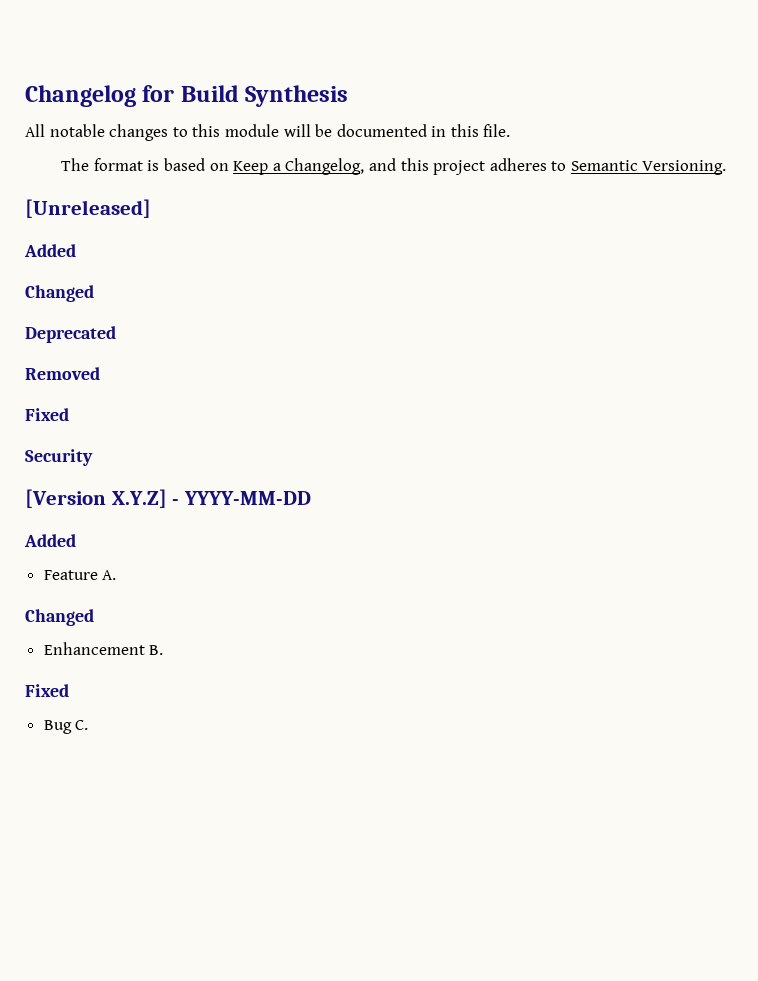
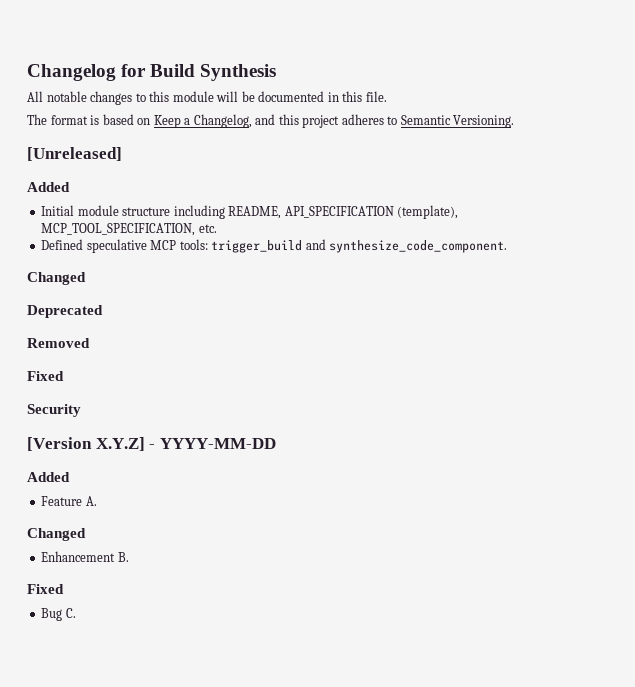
(76, 250) none -> [41,205,459,219] [41,223,217,236] [41,239,508,253] // Initial module structure including README, API_SPECIFICATION (template), MCP_TOOL_SPECIFICATION, etc. // Defined speculative MCP tools: trigger_build and synthesize_code_component.

